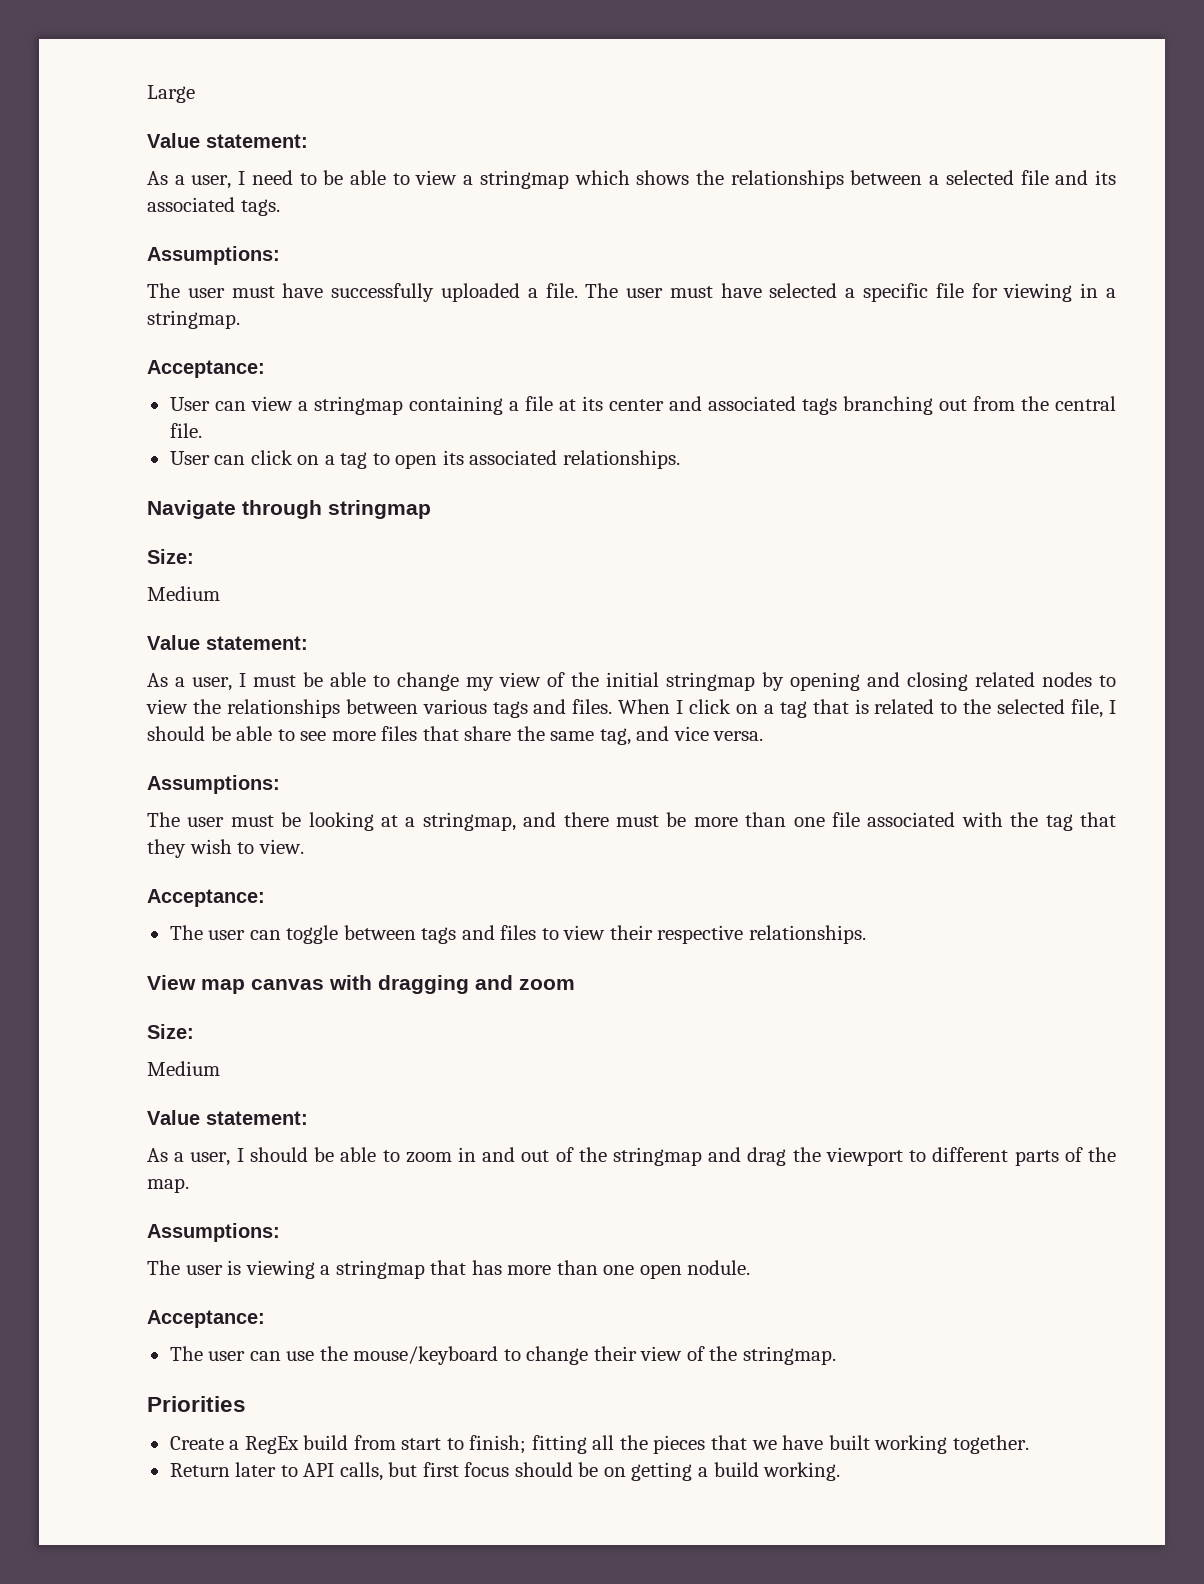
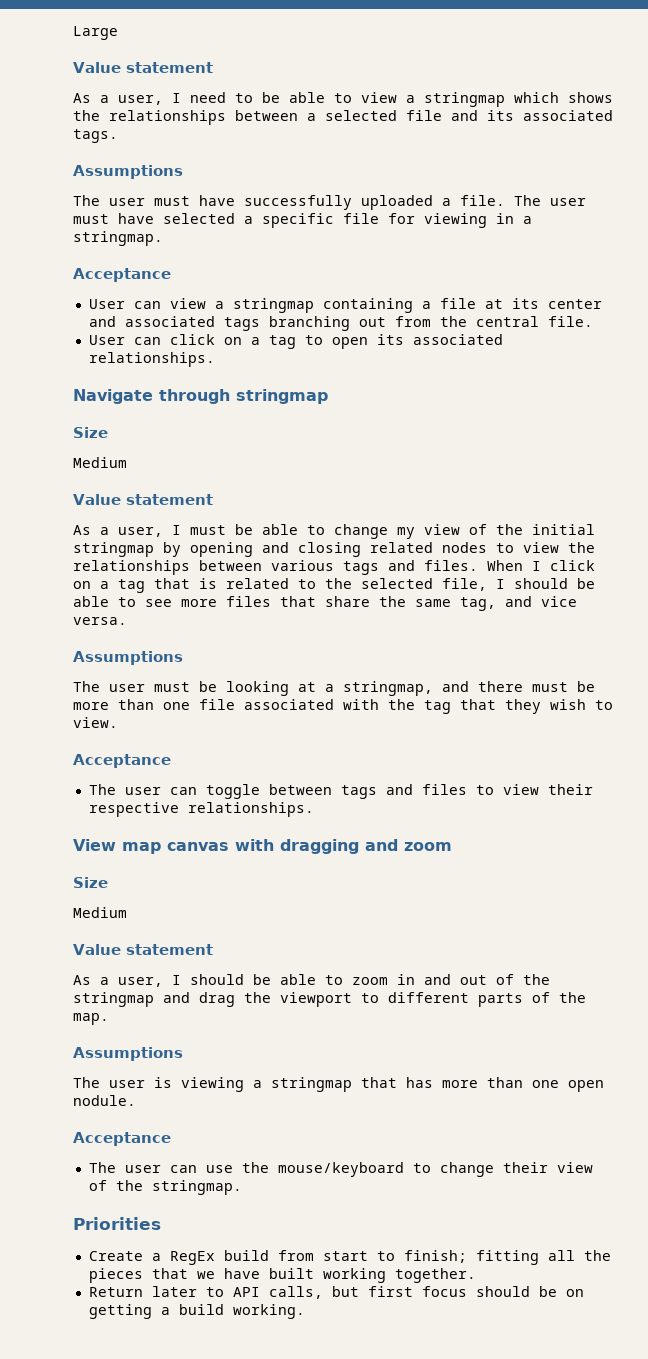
[206,134,308,148] statement: -> [126,62,213,73] statement
[147,246,280,265] Assumptions: -> [73,165,183,179] Assumptions
[147,360,265,378] Acceptance: -> [73,268,171,282] Acceptance
[147,549,194,564] [147,586,220,601] [147,635,308,650] Size: // Medium // Value statement: -> [73,427,108,438] [73,457,127,468] [73,494,213,505] Size // Medium // Value statement
[147,775,280,794] Assumptions: -> [73,651,183,665] Assumptions
[147,889,265,907] Acceptance: -> [73,754,171,768] Acceptance
[147,1024,194,1039] [147,1061,220,1076] [147,1110,308,1125] Size: // Medium // Value statement: -> [73,877,108,888] [73,907,127,918] [73,944,213,955] Size // Medium // Value statement
[147,1223,280,1242] Assumptions: -> [73,1047,183,1061] Assumptions
[147,1310,265,1328] Acceptance: -> [73,1132,171,1146] Acceptance

